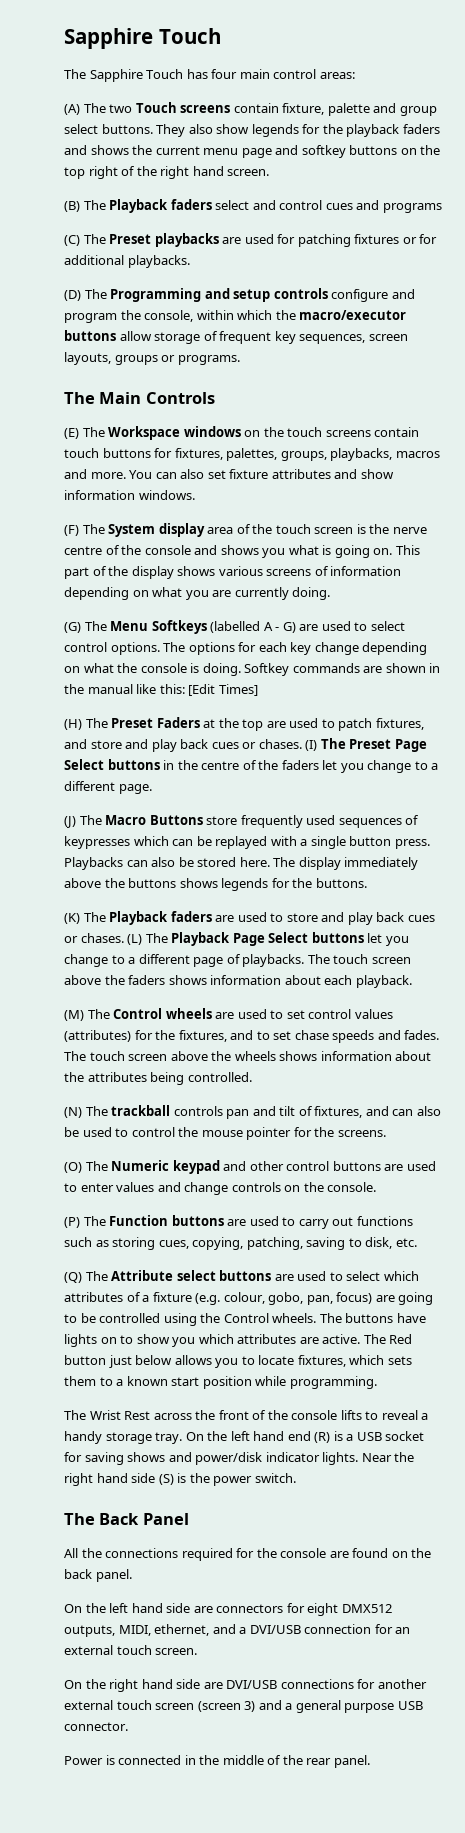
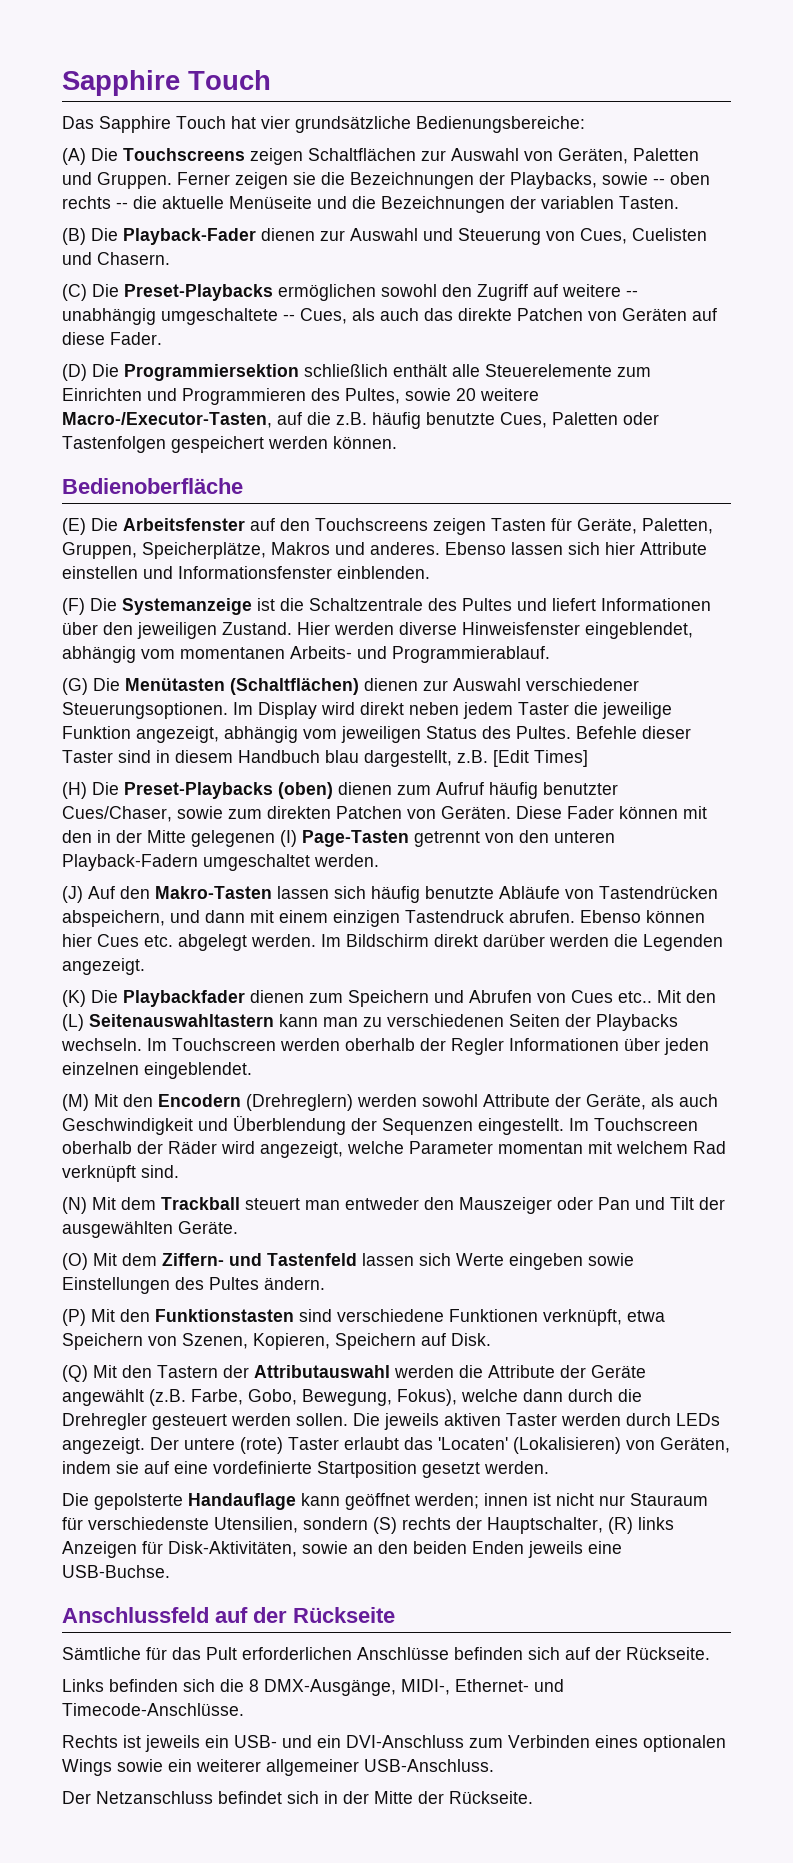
[64,69,355,82] [64,102,437,116] [64,124,440,137] [64,145,441,158] [64,166,270,179] [64,199,442,213] [64,233,438,247] [64,255,190,268] [64,288,415,302] [64,310,407,323] [64,330,408,344] [64,352,240,365] [64,392,215,404] [64,426,420,440] [64,448,440,461] [64,469,394,479] [64,490,195,500] [64,523,427,537] [64,545,420,558] [64,566,402,579] [64,587,331,600] [64,620,405,634] [64,642,428,655] [64,663,441,676] [64,684,258,696] [64,717,424,731] [64,738,427,752] [64,759,439,773] [64,781,152,794] [64,815,420,828] [64,836,430,849] [64,857,419,870] [64,878,367,891] [64,911,435,925] [64,932,409,946] [64,954,411,967] [64,975,412,988] [64,1008,393,1021] [64,1030,440,1043] [64,1051,432,1061] [64,1072,252,1085] [64,1105,441,1119] [64,1127,386,1140] [64,1160,436,1174] [64,1182,377,1195] [64,1215,413,1229] [64,1237,417,1250] [64,1270,419,1283] [64,1292,434,1305] [64,1313,426,1326] [64,1334,413,1347] [64,1355,412,1368] [64,1376,377,1389] [64,1410,429,1420] [64,1431,425,1444] [64,1452,415,1465] [64,1473,296,1486] [64,1513,189,1525] [64,1548,432,1561] [64,1569,132,1582] [64,1603,392,1616] [64,1624,411,1637] [64,1645,198,1655] [64,1679,427,1692] [64,1700,423,1713] [64,1722,128,1731] [64,1755,370,1768] The Sapphire Touch has four main control areas: // (A) The two Touch screens contain fixture, palette and group select buttons. They also show legends for the playback faders and shows the current menu page and softkey buttons on the top right of the right hand screen. // (B) The Playback faders select and control cues and programs // (C) The Preset playbacks are used for patching fixtures or for additional playbacks. // (D) The Programming and setup controls configure and program the console, within which the macro/executor buttons allow storage of frequent key sequences, screen layouts, groups or programs. // The Main Controls // (E) The Workspace windows on the touch screens contain touch buttons for fixtures, palettes, groups, playbacks, macros and more. You can also set fixture attributes and show information windows. // (F) The System display area of the touch screen is the nerve centre of the console and shows you what is going on. This part of the display shows various screens of information depending on what you are currently doing. // (G) The Menu Softkeys (labelled A - G) are used to select control options. The options for each key change depending on what the console is doing. Softkey commands are shown in the manual like this: [Edit Times] // (H) The Preset Faders at the top are used to patch fixtures, and store and play back cues or chases. (I) The Preset Page Select buttons in the centre of the faders let you change to a different page. // (J) The Macro Buttons store frequently used sequences of keypresses which can be replayed with a single button press. Playbacks can also be stored here. The display immediately above the buttons shows legends for the buttons. // (K) The Playback faders are used to store and play back cues or chases. (L) The Playback Page Select buttons let you change to a different page of playbacks. The touch screen above the faders shows information about each playback. // (M) The Control wheels are used to set control values (attributes) for the fixtures, and to set chase speeds and fades. The touch screen above the wheels shows information about the attributes being controlled. // (N) The trackball controls pan and tilt of fixtures, and can also be used to control the mouse pointer for the screens. // (O) The Numeric keypad and other control buttons are used to enter values and change controls on the console. // (P) The Function buttons are used to carry out functions such as storing cues, copying, patching, saving to disk, etc. // (Q) The Attribute select buttons are used to select which attributes of a fixture (e.g. colour, gobo, pan, focus) are going to be controlled using the Control wheels. The buttons have lights on to show you which attributes are active. The Red button just below allows you to locate fixtures, which sets them to a known start position while programming. // The Wrist Rest across the front of the console lifts to reveal a handy storage tray. On the left hand end (R) is a USB socket for saving shows and power/disk indicator lights. Near the right hand side (S) is the power switch. // The Back Panel // All the connections required for the console are found on the back panel. // On the left hand side are connectors for eight DMX512 outputs, MIDI, ethernet, and a DVI/USB connection for an external touch screen. // On the right hand side are DVI/USB connections for another external touch screen (screen 3) and a general purpose USB connector. // Power is connected in the middle of the rear panel. -> [62,116,585,133] [62,148,699,165] [62,172,710,189] [62,196,679,213] [62,228,707,245] [62,252,170,265] [62,284,638,301] [62,308,717,325] [62,332,162,345] [62,364,651,381] [62,388,539,405] [62,412,659,429] [62,436,397,453] [62,478,243,494] [62,518,713,535] [62,542,707,559] [62,566,430,579] [62,598,711,615] [62,622,693,639] [62,646,550,663] [62,678,639,695] [62,702,672,719] [62,726,691,743] [62,750,588,767] [62,782,618,799] [62,806,707,822] [62,830,615,847] [62,854,379,871] [62,886,718,903] [62,910,705,927] [62,934,723,951] [62,958,145,975] [62,990,716,1007] [62,1014,678,1031] [61,1038,709,1055] [62,1062,252,1079] [62,1094,718,1111] [62,1115,698,1135] [62,1141,726,1158] [62,1165,179,1182] [62,1197,725,1214] [62,1221,238,1238] [62,1253,634,1270] [62,1277,325,1294] [62,1309,665,1326] [62,1333,491,1350] [62,1365,646,1382] [62,1389,642,1406] [62,1413,720,1430] [62,1437,730,1454] [62,1461,549,1478] [62,1493,708,1510] [62,1517,674,1534] [62,1541,622,1558] [62,1565,170,1578] [62,1607,395,1623] [62,1647,710,1660] [62,1679,564,1696] [62,1703,244,1716] [62,1735,726,1752] [62,1759,494,1776] [62,1791,533,1804] Das Sapphire Touch hat vier grundsätzliche Bedienungsbereiche: // (A) Die Touchscreens zeigen Schaltflächen zur Auswahl von Geräten, Paletten und Gruppen. Ferner zeigen sie die Bezeichnungen der Playbacks, sowie -- oben rechts -- die aktuelle Menüseite und die Bezeichnungen der variablen Tasten. // (B) Die Playback-Fader dienen zur Auswahl und Steuerung von Cues, Cuelisten und Chasern. // (C) Die Preset-Playbacks ermöglichen sowohl den Zugriff auf weitere -- unabhängig umgeschaltete -- Cues, als auch das direkte Patchen von Geräten auf diese Fader. // (D) Die Programmiersektion schließlich enthält alle Steuerelemente zum Einrichten und Programmieren des Pultes, sowie 20 weitere Macro-/Executor-Tasten, auf die z.B. häufig benutzte Cues, Paletten oder Tastenfolgen gespeichert werden können. // Bedienoberfläche // (E) Die Arbeitsfenster auf den Touchscreens zeigen Tasten für Geräte, Paletten, Gruppen, Speicherplätze, Makros und anderes. Ebenso lassen sich hier Attribute einstellen und Informationsfenster einblenden. // (F) Die Systemanzeige ist die Schaltzentrale des Pultes und liefert Informationen über den jeweiligen Zustand. Hier werden diverse Hinweisfenster eingeblendet, abhängig vom momentanen Arbeits- und Programmierablauf. // (G) Die Menütasten (Schaltflächen) dienen zur Auswahl verschiedener Steuerungsoptionen. Im Display wird direkt neben jedem Taster die jeweilige Funktion angezeigt, abhängig vom jeweiligen Status des Pultes. Befehle dieser Taster sind in diesem Handbuch blau dargestellt, z.B. [Edit Times] // (H) Die Preset-Playbacks (oben) dienen zum Aufruf häufig benutzter Cues/Chaser, sowie zum direkten Patchen von Geräten. Diese Fader können mit den in der Mitte gelegenen (I) Page-Tasten getrennt von den unteren Playback-Fadern umgeschaltet werden. // (J) Auf den Makro-Tasten lassen sich häufig benutzte Abläufe von Tastendrücken abspeichern, und dann mit einem einzigen Tastendruck abrufen. Ebenso können hier Cues etc. abgelegt werden. Im Bildschirm direkt darüber werden die Legenden angezeigt. // (K) Die Playbackfader dienen zum Speichern und Abrufen von Cues etc.. Mit den (L) Seitenauswahltastern kann man zu verschiedenen Seiten der Playbacks wechseln. Im Touchscreen werden oberhalb der Regler Informationen über jeden einzelnen eingeblendet. // (M) Mit den Encodern (Drehreglern) werden sowohl Attribute der Geräte, als auch Geschwindigkeit und Überblendung der Sequenzen eingestellt. Im Touchscreen oberhalb der Räder wird angezeigt, welche Parameter momentan mit welchem Rad verknüpft sind. // (N) Mit dem Trackball steuert man entweder den Mauszeiger oder Pan und Tilt der ausgewählten Geräte. // (O) Mit dem Ziffern- und Tastenfeld lassen sich Werte eingeben sowie Einstellungen des Pultes ändern. // (P) Mit den Funktionstasten sind verschiedene Funktionen verknüpft, etwa Speichern von Szenen, Kopieren, Speichern auf Disk. // (Q) Mit den Tastern der Attributauswahl werden die Attribute der Geräte angewählt (z.B. Farbe, Gobo, Bewegung, Fokus), welche dann durch die Drehregler gesteuert werden sollen. Die jeweils aktiven Taster werden durch LEDs angezeigt. Der untere (rote) Taster erlaubt das 'Locaten' (Lokalisieren) von Geräten, indem sie auf eine vordefinierte Startposition gesetzt werden. // Die gepolsterte Handauflage kann geöffnet werden; innen ist nicht nur Stauraum für verschiedenste Utensilien, sondern (S) rechts der Hauptschalter, (R) links Anzeigen für Disk-Aktivitäten, sowie an den beiden Enden jeweils eine USB-Buchse. // Anschlussfeld auf der Rückseite // Sämtliche für das Pult erforderlichen Anschlüsse befinden sich auf der Rückseite. // Links befinden sich die 8 DMX-Ausgänge, MIDI-, Ethernet- und Timecode-Anschlüsse. // Rechts ist jeweils ein USB- und ein DVI-Anschluss zum Verbinden eines optionalen Wings sowie ein weiterer allgemeiner USB-Anschluss. // Der Netzanschluss befindet sich in der Mitte der Rückseite.

